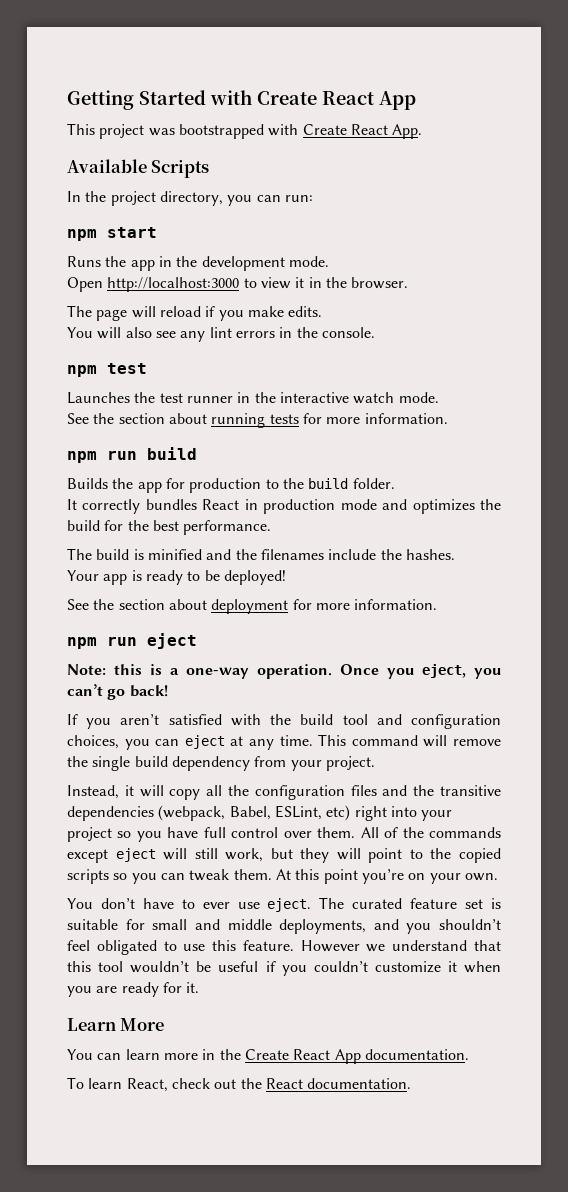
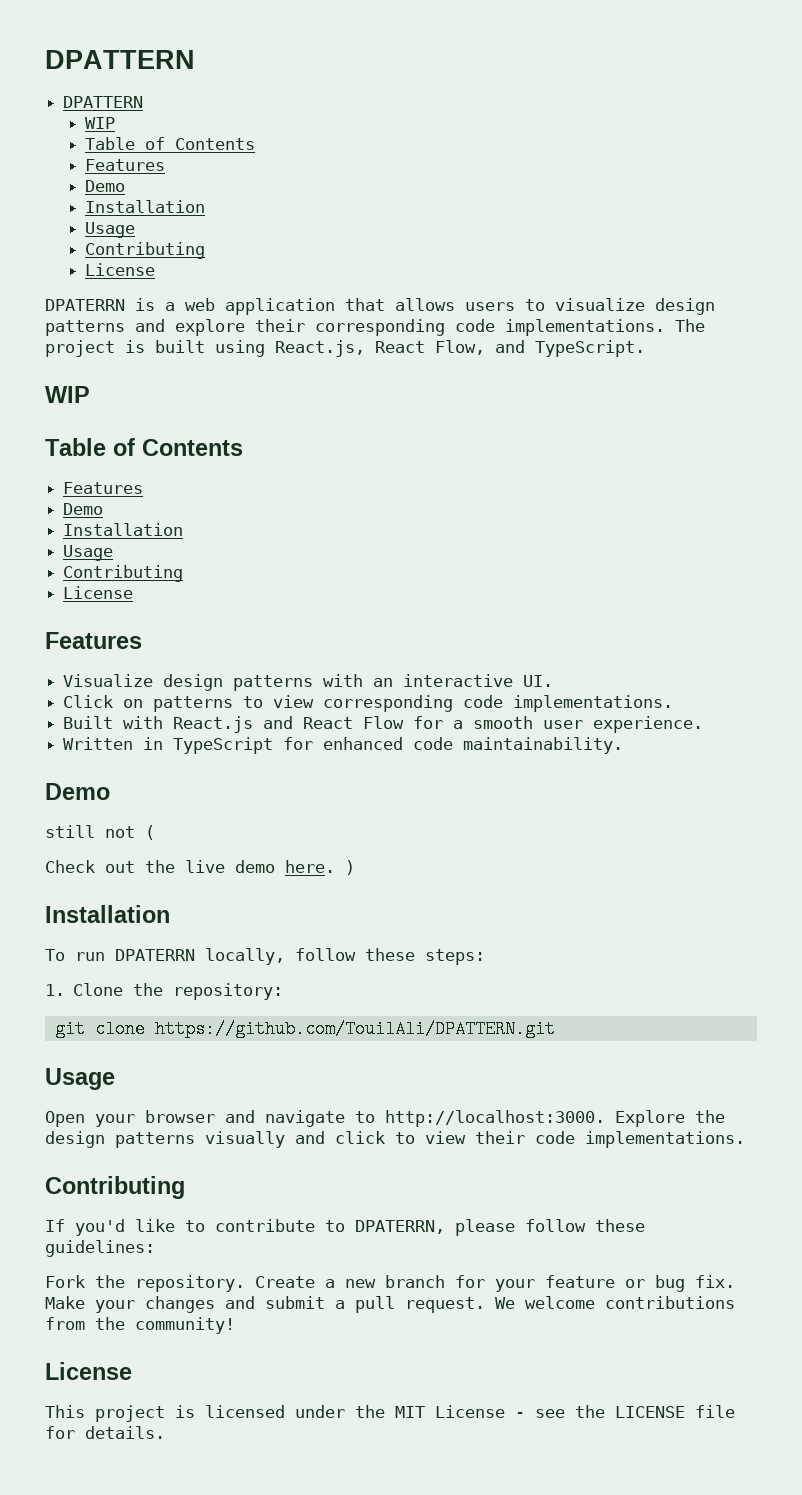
[67,90,416,110] [67,123,423,139] [67,159,210,178] [67,191,313,206] [67,227,157,241] [67,256,329,271] [67,277,409,292] [67,305,323,321] [67,327,375,342] [67,363,147,377] [67,392,439,404] [67,413,448,428] [67,447,197,463] [67,478,395,493] [67,499,502,514] [67,520,272,535] [67,548,455,560] [67,570,286,585] [67,599,438,614] [67,633,197,649] [67,664,501,679] [67,684,168,700] [67,714,502,729] [67,734,501,750] [67,756,375,771] [67,785,502,800] [67,805,453,821] [67,827,501,842] [67,848,502,863] [67,869,498,884] [67,897,502,912] [67,919,501,934] [67,940,501,955] [67,961,502,976] [67,982,200,997] [67,1018,165,1031] [67,1049,469,1064] [67,1077,412,1092] Getting Started with Create React App // This project was bootstrapped with Create React App. // Available Scripts // In the project directory, you can run: // npm start // Runs the app in the development mode. // Open http://localhost:3000 to view it in the browser. // The page will reload if you make edits. // You will also see any lint errors in the console. // npm test // Launches the test runner in the interactive watch mode. // See the section about running tests for more information. // npm run build // Builds the app for production to the build folder. // It correctly bundles React in production mode and optimizes the build for the best performance. // The build is minified and the filenames include the hashes. // Your app is ready to be deployed! // See the section about deployment for more information. // npm run eject // Note: this is a one-way operation. Once you eject, you can’t go back! // If you aren’t satisfied with the build tool and configuration choices, you can eject at any time. This command will remove the single build dependency from your project. // Instead, it will copy all the configuration files and the transitive dependencies (webpack, Babel, ESLint, etc) right into your project so you have full control over them. All of the commands except eject will still work, but they will point to the copied scripts so you can tweak them. At this point you’re on your own. // You don’t have to ever use eject. The curated feature set is suitable for small and middle deployments, and you shouldn’t feel obligated to use this feature. However we understand that this tool wouldn’t be useful if you couldn’t customize it when you are ready for it. // Learn More // You can learn more in the Create React App documentation. // To learn React, check out the React documentation. -> [45,50,195,69] [63,96,144,108] [85,117,116,129] [85,137,256,150] [85,159,166,171] [85,180,126,192] [85,200,206,213] [85,222,136,238] [85,242,206,259] [85,263,156,276] [45,298,715,315] [45,319,705,336] [45,340,645,357] [45,386,90,403] [45,438,243,456] [63,482,144,494] [63,503,104,515] [63,523,184,536] [63,545,114,561] [63,565,184,582] [63,586,134,599] [45,632,142,649] [63,674,554,691] [63,695,674,712] [63,716,704,733] [63,737,624,754] [45,783,110,800] [45,825,155,840] [45,860,355,875] [45,905,170,923] [45,948,485,965] [45,983,284,1000] [54,1020,555,1038] [45,1068,115,1090] [45,1110,725,1127] [45,1131,745,1148] [45,1176,185,1199] [45,1219,645,1236] [45,1240,155,1257] [45,1275,735,1292] [45,1296,735,1313] [45,1317,235,1334] [45,1362,132,1380] [45,1405,735,1422] [45,1426,165,1439] DPATTERN // DPATTERN // WIP // Table of Contents // Features // Demo // Installation // Usage // Contributing // License // DPATERRN is a web application that allows users to visualize design patterns and explore their corresponding code implementations. The project is built using React.js, React Flow, and TypeScript. // WIP // Table of Contents // Features // Demo // Installation // Usage // Contributing // License // Features // Visualize design patterns with an interactive UI. // Click on patterns to view corresponding code implementations. // Built with React.js and React Flow for a smooth user experience. // Written in TypeScript for enhanced code maintainability. // Demo // still not ( // Check out the live demo here. ) // Installation // To run DPATERRN locally, follow these steps: // 1. Clone the repository: // git clone https://github.com/TouilAli/DPATTERN.git // Usage // Open your browser and navigate to http://localhost:3000. Explore the design patterns visually and click to view their code implementations. // Contributing // If you'd like to contribute to DPATERRN, please follow these guidelines: // Fork the repository. Create a new branch for your feature or bug fix. Make your changes and submit a pull request. We welcome contributions from the community! // License // This project is licensed under the MIT License - see the LICENSE file for details.

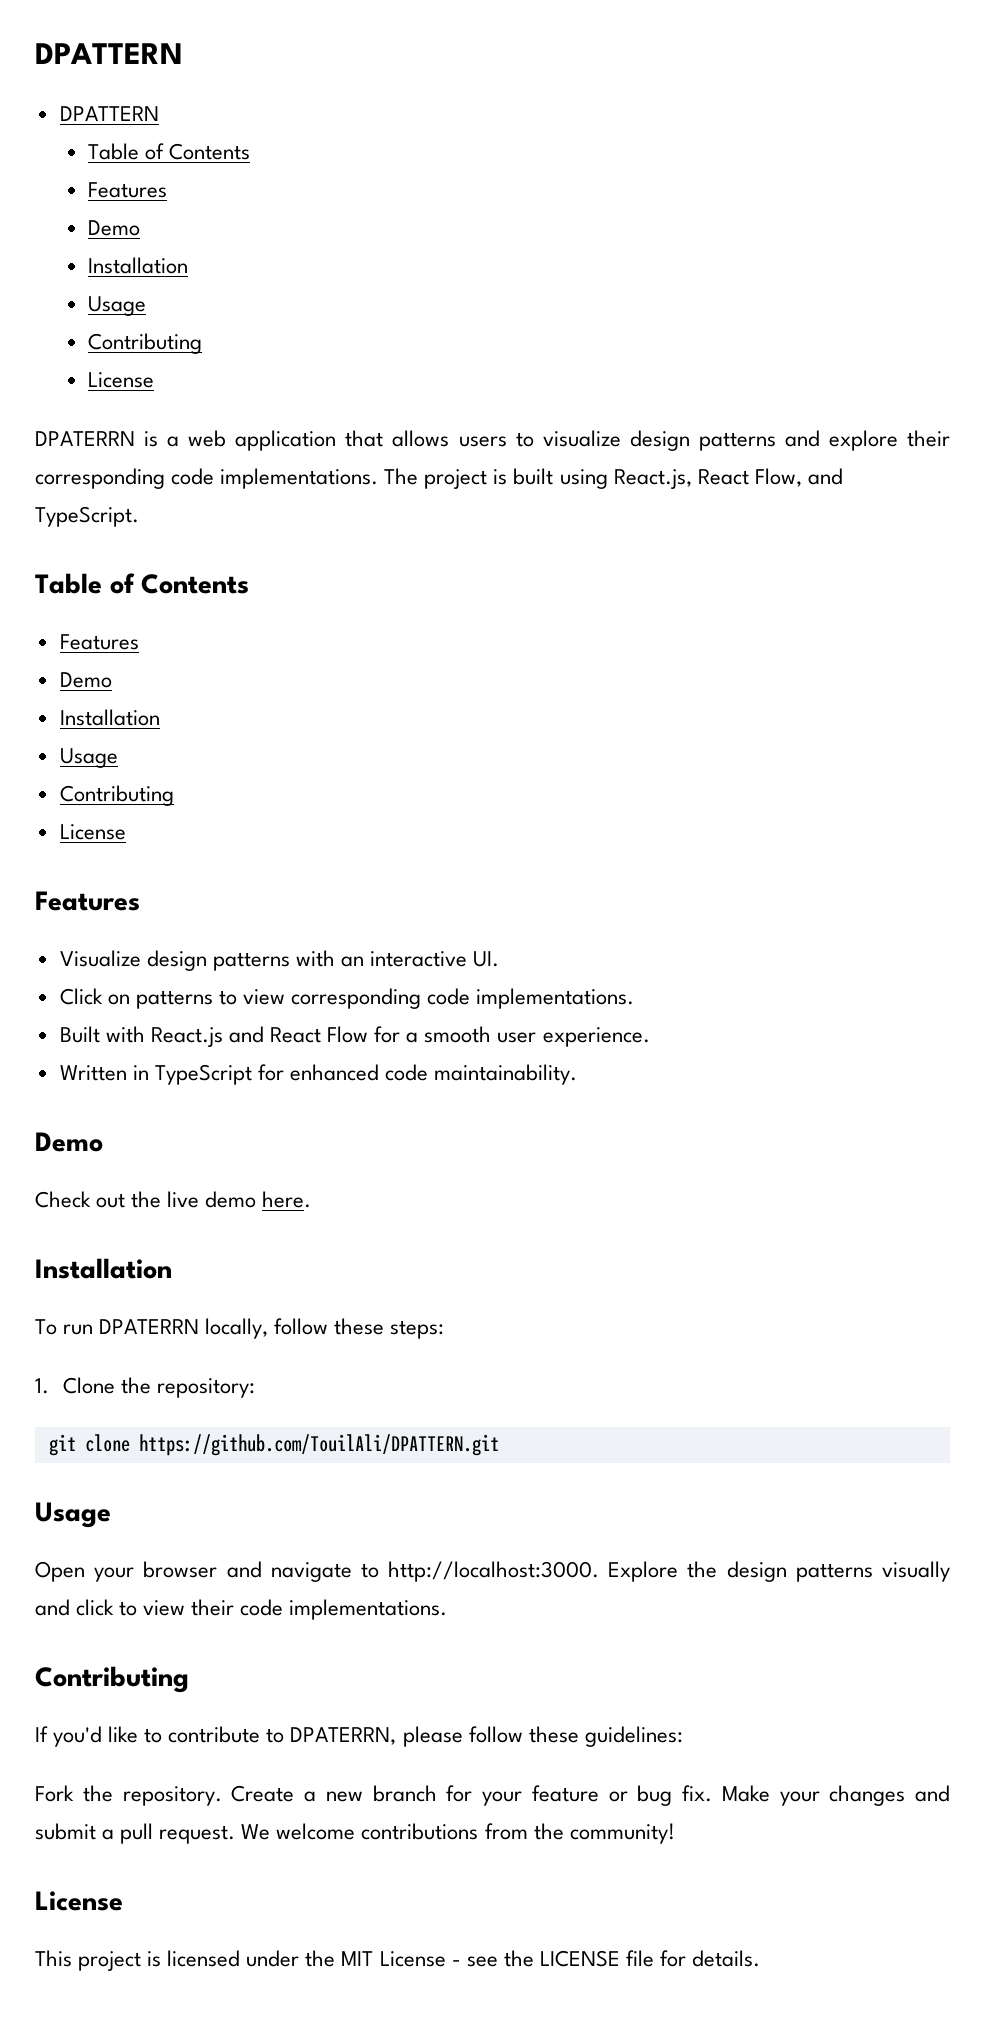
[85,117,116,129] // WIP -> (159, 113) none
[45,386,90,403] // WIP -> (139, 516) none
[45,825,155,840] // still not ( -> (103, 1142) none
[345,860,355,875] ) -> (312, 1199) none

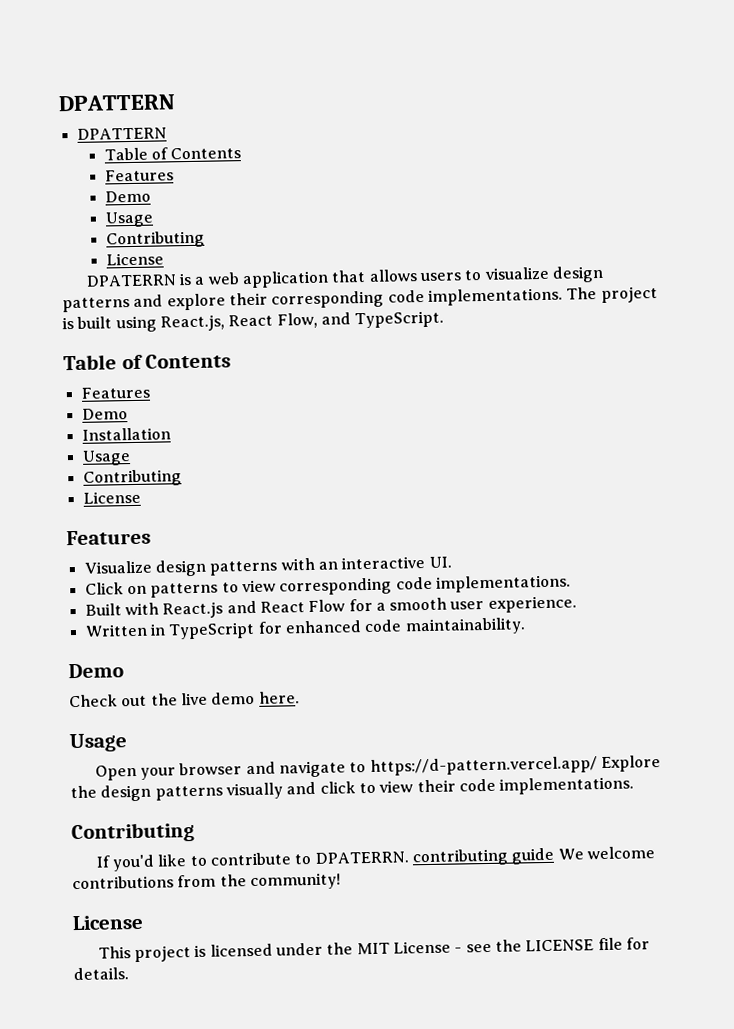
[87,257,188,274] // Installation -> (151, 196) none
[35,1258,172,1279] [35,1318,445,1339] [35,1377,256,1398] [48,1434,499,1456] // Installation // To run DPATERRN locally, follow these steps: // 1. Clone the repository: // git clone https://github.com/TouilAli/DPATTERN.git -> (300, 697) none
[388,1561,600,1582] http://localhost:3000. -> [369,756,598,776] https://d-pattern.vercel.app/
[290,1726,683,1747] [35,1785,950,1806] [35,1823,236,1844] DPATERRN, please follow these guidelines: // Fork the repository. Create a new branch for your feature or bug fix. Make your changes and submit a pull request. -> [314,847,556,867] DPATERRN. contributing guide

